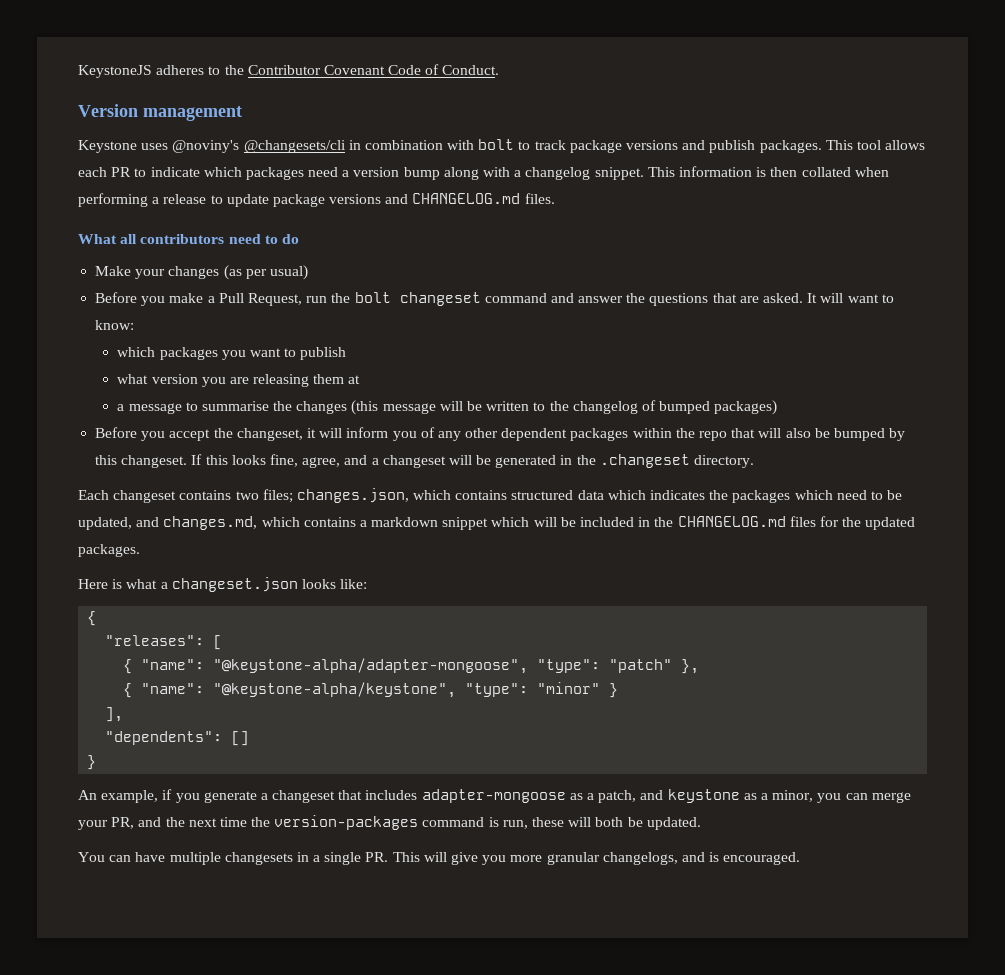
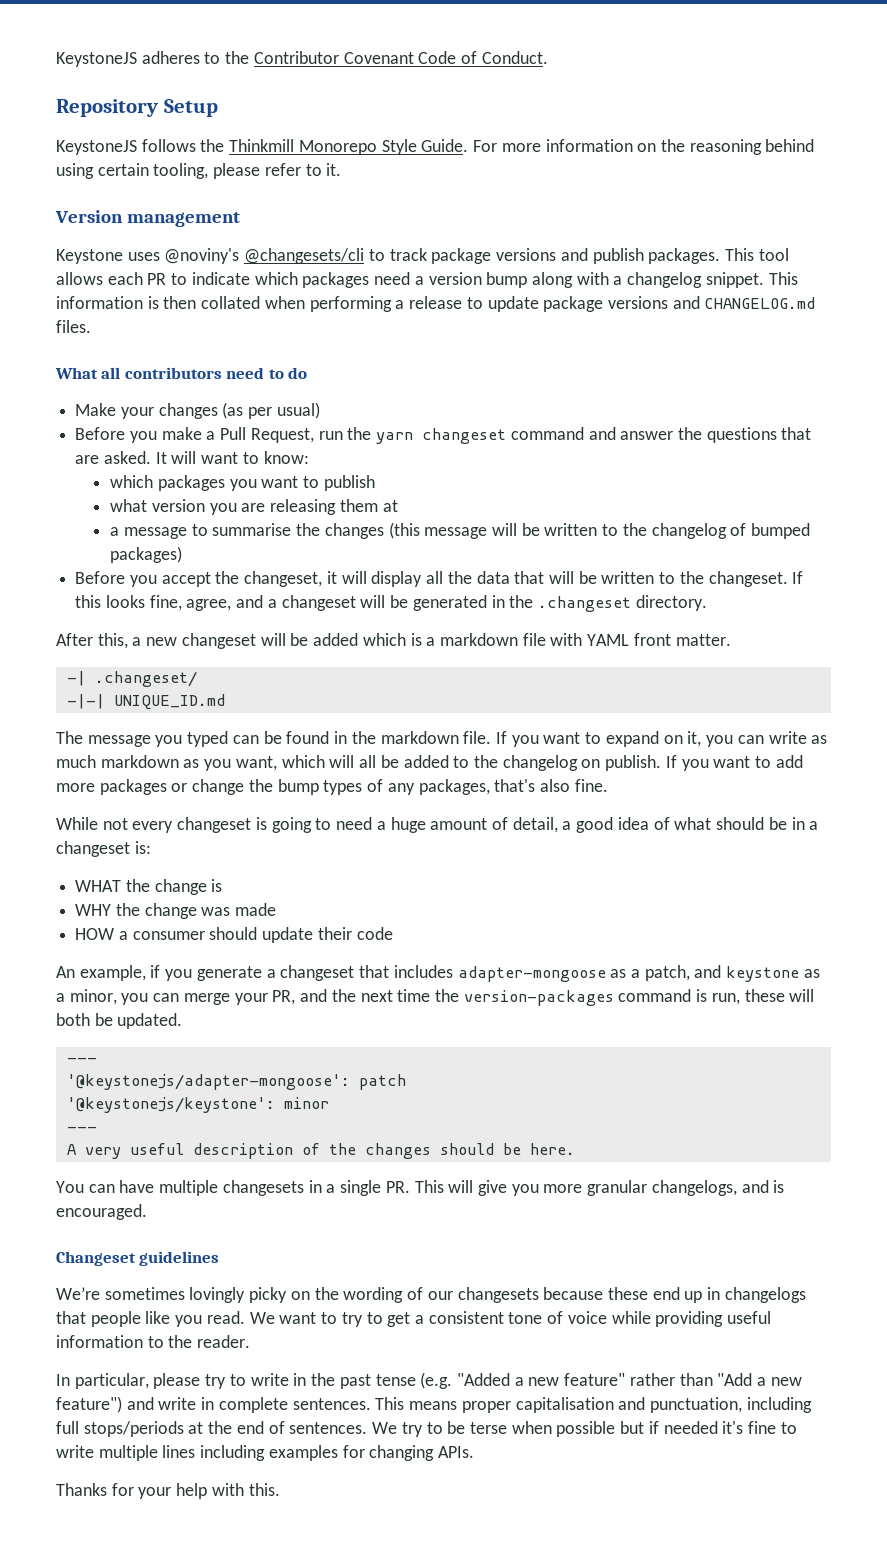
(500, 70) none -> [56,99,218,117] [56,139,815,155] [56,163,342,179] // Repository Setup // KeystoneJS follows the Thinkmill Monorepo Style Guide. For more information on the reasoning behind using certain tooling, please refer to it.
[348,139,515,150] in combination with bolt -> (365, 256) none
[354,292,391,303] bolt -> [376,432,414,444] yarn
[346,427,906,441] [95,455,118,465] inform you of any other dependent packages within the repo that will also be bumped by this -> [371,571,704,587] display all the data that will be written to the
[78,488,903,503] [78,516,916,530] [78,544,140,557] [78,577,368,592] [87,611,97,626] [105,635,223,650] [123,658,700,674] [123,682,619,698] [105,707,124,722] [105,731,250,746] [87,755,97,770] Each changeset contains two files; changes.json, which contains structured data which indicates the packages which need to be updated, and changes.md, which contains a markdown snippet which will be included in the CHANGELOG.md files for the updated packages. // Here is what a changeset.json looks like: // { // "releases": [ // { "name": "@keystone-alpha/adapter-mongoose", "type": "patch" }, // { "name": "@keystone-alpha/keystone", "type": "minor" } // ], // "dependents": [] // } -> [56,633,731,649] [66,671,197,687] [66,694,225,710] [56,731,828,747] [56,755,803,771] [56,779,608,795] [56,817,819,833] [56,841,151,857] [75,879,223,895] [75,903,277,919] [75,927,393,943] After this, a new changeset will be added which is a markdown file with YAML front matter. // -| .changeset/ // -|-| UNIQUE_ID.md // The message you typed can be found in the markdown file. If you want to expand on it, you can write as much markdown as you want, which will all be added to the changelog on publish. If you want to add more packages or change the bump types of any packages, that's also fine. // While not every changeset is going to need a huge amount of detail, a good idea of what should be in a changeset is: // WHAT the change is // WHY the change was made // HOW a consumer should update their code
(701, 823) none -> [66,1057,97,1063] [66,1074,406,1090] [66,1097,329,1113] [66,1126,97,1132] [66,1143,575,1159] // --- // '@keystonejs/adapter-mongoose': patch // '@keystonejs/keystone': minor // --- // A very useful description of the changes should be here.
(801, 858) none -> [56,1251,220,1266] [56,1287,806,1303] [56,1311,772,1327] [56,1335,251,1348] [56,1372,802,1389] [56,1396,812,1413] [56,1421,797,1437] [56,1445,475,1461] [56,1483,280,1499] // Changeset guidelines // We’re sometimes lovingly picky on the wording of our changesets because these end up in changelogs that people like you read. We want to try to get a consistent tone of voice while providing useful information to the reader. // In particular, please try to write in the past tense (e.g. "Added a new feature" rather than "Add a new feature") and write in complete sentences. This means proper capitalisation and punctuation, including full stops/periods at the end of sentences. We try to be terse when possible but if needed it's fine to write multiple lines including examples for changing APIs. // Thanks for your help with this.

